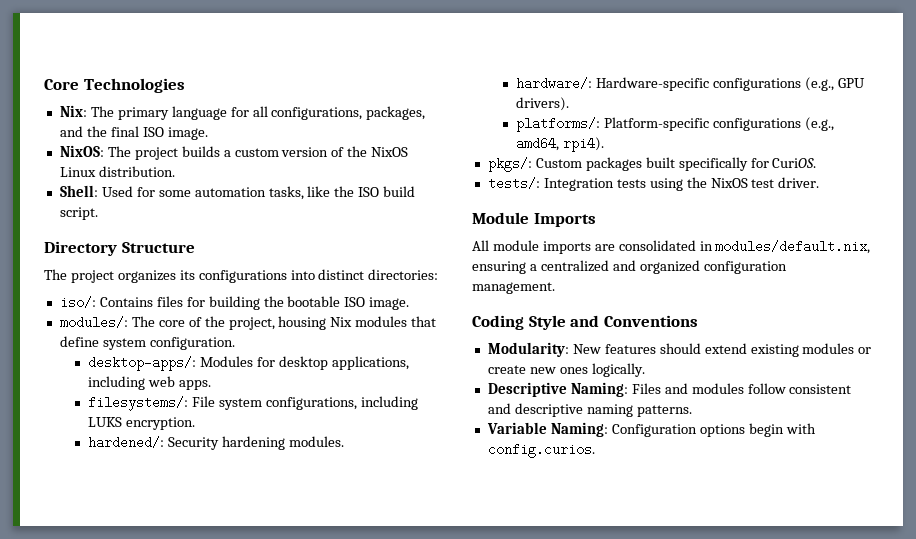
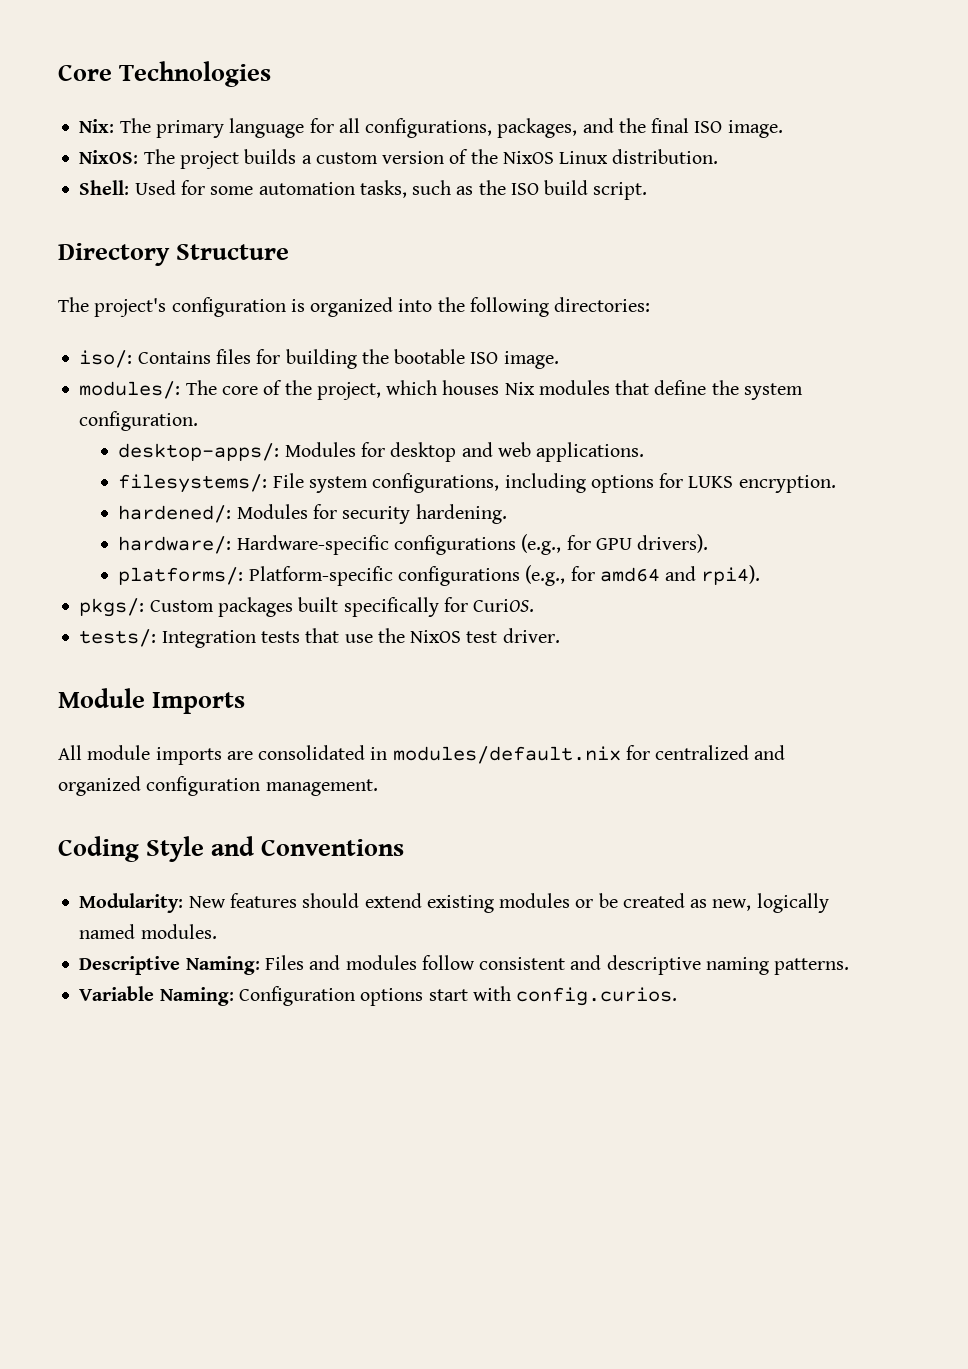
[307,186,331,197] like -> [412,180,474,195] such as
[70,269,365,283] project organizes its configurations into distinct -> [94,297,549,317] project's configuration is organized into the following
[278,316,327,330] housing -> [386,380,500,395] which houses
(99, 341) none -> [711,380,739,395] the
[332,356,410,370] [88,376,212,390] applications, including web apps. -> [461,442,645,462] and web applications.
(419, 403) none -> [590,473,684,493] options for
[168,436,345,450] Security hardening modules. -> [236,504,507,524] Modules for security hardening.
(835, 84) none -> [566,535,591,550] for
[516,137,560,151] amd64, -> [570,566,697,582] for amd64 and
[649,178,683,191] using -> [305,628,373,643] that use
[715,240,871,254] [472,261,537,274] modules/default.nix, ensuring a -> [392,745,650,764] modules/default.nix for
[487,363,645,377] create new ones logically. -> [598,893,829,913] [79,924,217,939] be created as new, logically named modules.
[748,423,784,437] begin -> [428,989,468,1001] start

